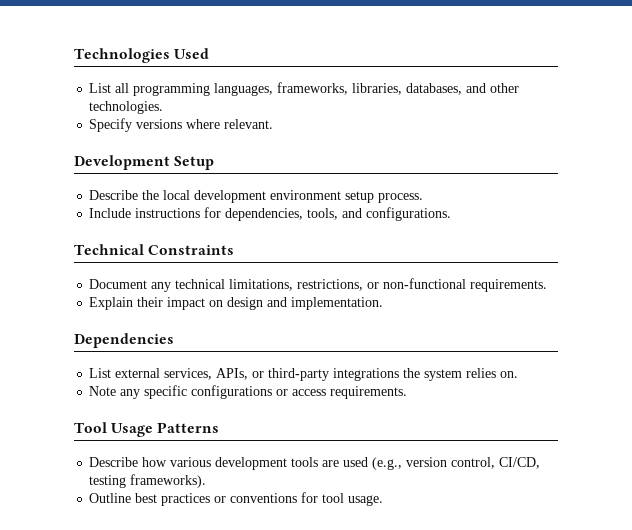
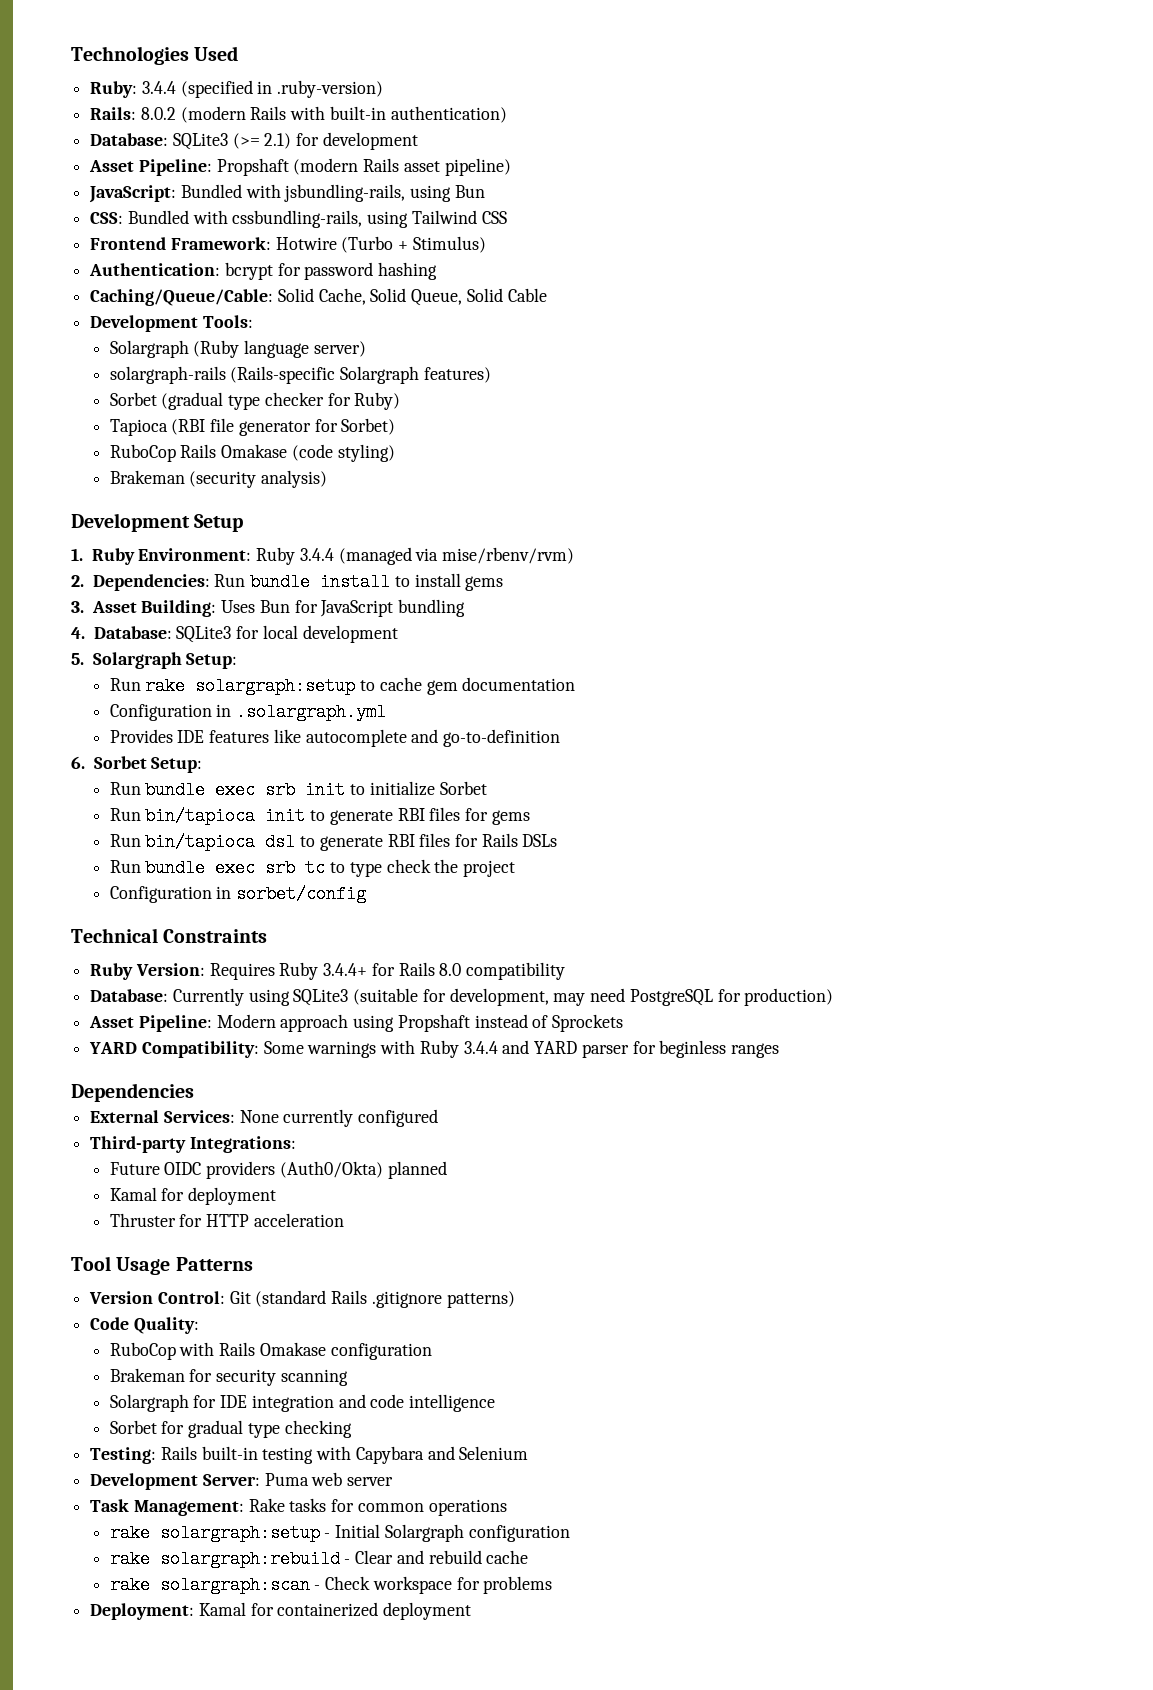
[89,82,520,96] [89,101,164,114] [89,118,274,132] [74,155,215,170] [89,190,424,203] [89,207,452,221] [74,244,235,255] [89,278,548,292] [89,297,384,310] [74,333,174,348] [89,368,519,381] [89,385,408,399] [74,422,220,437] [89,457,541,470] [89,474,207,488] [89,492,384,506] List all programming languages, frameworks, libraries, databases, and other technologies. // Specify versions where relevant. // Development Setup // Describe the local development environment setup process. // Include instructions for dependencies, tools, and configurations. // Technical Constraints // Document any technical limitations, restrictions, or non-functional requirements. // Explain their impact on design and implementation. // Dependencies // List external services, APIs, or third-party integrations the system relies on. // Note any specific configurations or access requirements. // Tool Usage Patterns // Describe how various development tools are used (e.g., version control, CI/CD, testing frameworks). // Outline best practices or conventions for tool usage. -> [90,80,384,98] [90,106,507,123] [90,132,418,150] [89,158,511,176] [89,184,485,203] [90,210,507,228] [90,236,486,253] [89,262,438,280] [90,288,547,306] [90,315,253,332] [109,340,366,358] [109,366,491,384] [109,392,401,410] [109,418,396,436] [109,444,395,462] [109,470,328,488] [71,513,244,532] [71,547,575,565] [71,573,504,591] [71,599,466,617] [71,625,398,643] [71,652,238,669] [109,677,576,695] [109,703,387,721] [109,729,561,747] [71,756,203,773] [109,781,487,799] [109,807,530,825] [109,833,558,851] [109,859,516,877] [109,885,367,903] [71,928,268,943] [90,962,566,980] [90,988,834,1006] [89,1014,624,1032] [89,1040,779,1058] [71,1083,194,1102] [90,1109,439,1127] [90,1136,296,1153] [109,1161,447,1179] [109,1187,277,1205] [109,1213,344,1227] [71,1256,253,1275] [89,1290,515,1308] [90,1317,199,1334] [109,1342,432,1360] [109,1368,348,1386] [109,1394,496,1412] [109,1420,352,1438] [90,1446,529,1464] [90,1472,394,1490] [90,1498,507,1516] [109,1524,570,1542] [109,1550,529,1568] [109,1576,553,1594] [90,1602,472,1620] Ruby: 3.4.4 (specified in .ruby-version) // Rails: 8.0.2 (modern Rails with built-in authentication) // Database: SQLite3 (>= 2.1) for development // Asset Pipeline: Propshaft (modern Rails asset pipeline) // JavaScript: Bundled with jsbundling-rails, using Bun // CSS: Bundled with cssbundling-rails, using Tailwind CSS // Frontend Framework: Hotwire (Turbo + Stimulus) // Authentication: bcrypt for password hashing // Caching/Queue/Cable: Solid Cache, Solid Queue, Solid Cable // Development Tools: // Solargraph (Ruby language server) // solargraph-rails (Rails-specific Solargraph features) // Sorbet (gradual type checker for Ruby) // Tapioca (RBI file generator for Sorbet) // RuboCop Rails Omakase (code styling) // Brakeman (security analysis) // Development Setup // 1. Ruby Environment: Ruby 3.4.4 (managed via mise/rbenv/rvm) // 2. Dependencies: Run bundle install to install gems // 3. Asset Building: Uses Bun for JavaScript bundling // 4. Database: SQLite3 for local development // 5. Solargraph Setup: // Run rake solargraph:setup to cache gem documentation // Configuration in .solargraph.yml // Provides IDE features like autocomplete and go-to-definition // 6. Sorbet Setup: // Run bundle exec srb init to initialize Sorbet // Run bin/tapioca init to generate RBI files for gems // Run bin/tapioca dsl to generate RBI files for Rails DSLs // Run bundle exec srb tc to type check the project // Configuration in sorbet/config // Technical Constraints // Ruby Version: Requires Ruby 3.4.4+ for Rails 8.0 compatibility // Database: Currently using SQLite3 (suitable for development, may need PostgreSQL for production) // Asset Pipeline: Modern approach using Propshaft instead of Sprockets // YARD Compatibility: Some warnings with Ruby 3.4.4 and YARD parser for beginless ranges // Dependencies // External Services: None currently configured // Third-party Integrations: // Future OIDC providers (Auth0/Okta) planned // Kamal for deployment // Thruster for HTTP acceleration // Tool Usage Patterns // Version Control: Git (standard Rails .gitignore patterns) // Code Quality: // RuboCop with Rails Omakase configuration // Brakeman for security scanning // Solargraph for IDE integration and code intelligence // Sorbet for gradual type checking // Testing: Rails built-in testing with Capybara and Selenium // Development Server: Puma web server // Task Management: Rake tasks for common operations // rake solargraph:setup - Initial Solargraph configuration // rake solargraph:rebuild - Clear and rebuild cache // rake solargraph:scan - Check workspace for problems // Deployment: Kamal for containerized deployment

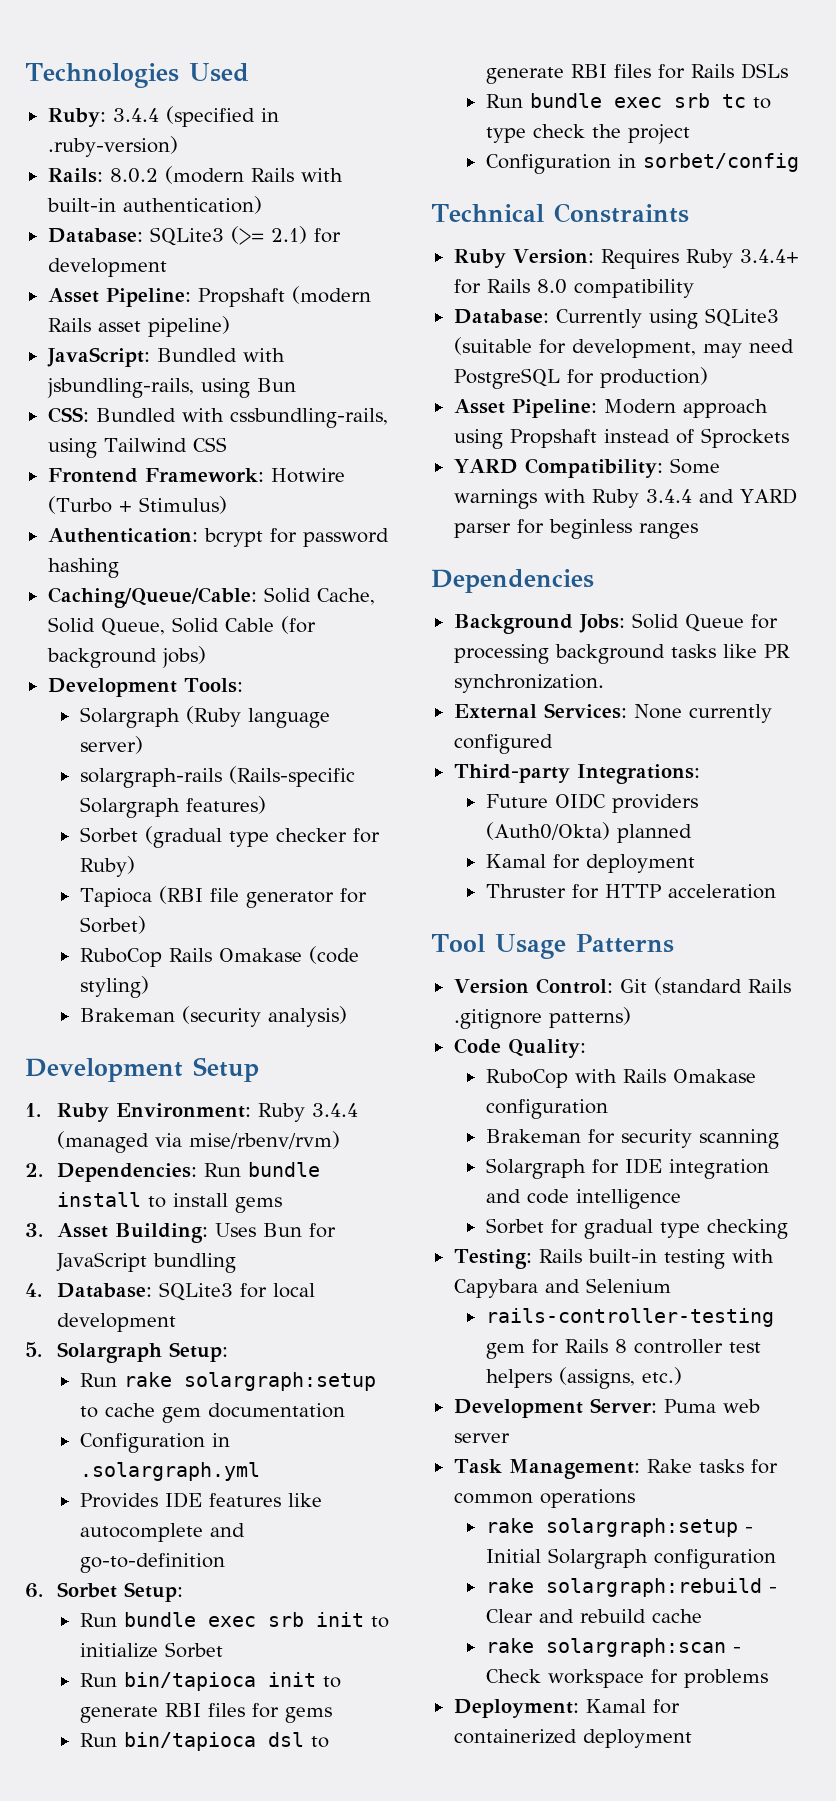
(547, 295) none -> [280,616,316,634] [46,646,206,668] (for background jobs)
(194, 1092) none -> [453,613,778,634] [453,644,790,664] [453,674,604,693] // Background Jobs: Solid Queue for processing background tasks like PR synchronization.
(529, 1453) none -> [485,1308,774,1327] [485,1339,761,1359] [485,1367,682,1389] // rails-controller-testing gem for Rails 8 controller test helpers (assigns, etc.)

